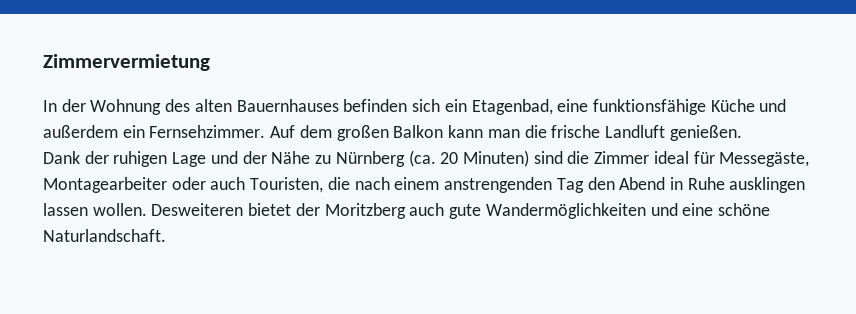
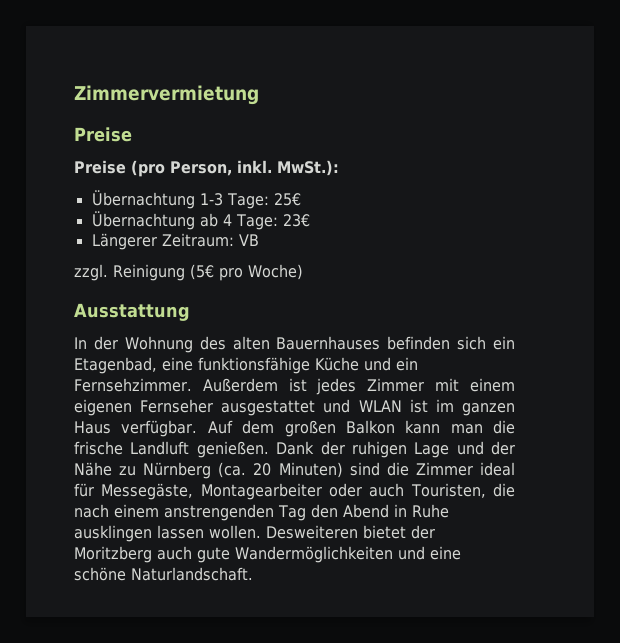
(210, 62) none -> [74,127,132,142] [74,160,339,177] [91,190,301,209] [91,211,310,230] [91,233,259,250] [74,264,303,281] [74,303,190,321] // Preise // Preise (pro Person, inkl. MwSt.): // Übernachtung 1-3 Tage: 25€ // Übernachtung ab 4 Tage: 23€ // Längerer Zeitraum: VB // zzgl. Reinigung (5€ pro Woche) // Ausstattung
[43,125,118,138] außerdem -> (391, 364) none
(266, 131) none -> [202,378,515,395] [74,399,515,416] [74,420,198,437] Außerdem ist jedes Zimmer mit einem eigenen Fernseher ausgestattet und WLAN ist im ganzen Haus verfügbar.
(742, 133) // -> (269, 449) none

